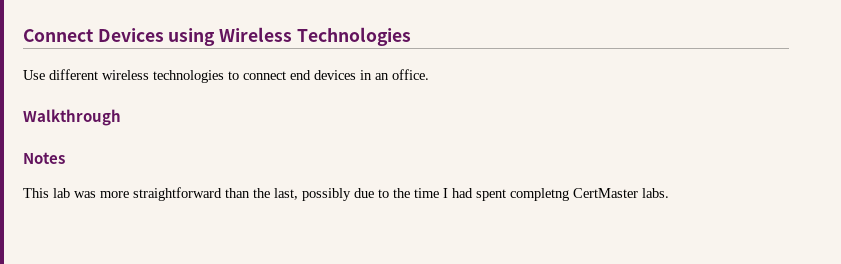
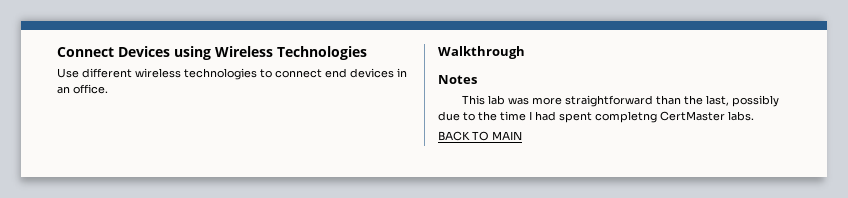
(669, 193) none -> [438,131,522,141] // BACK TO MAIN

